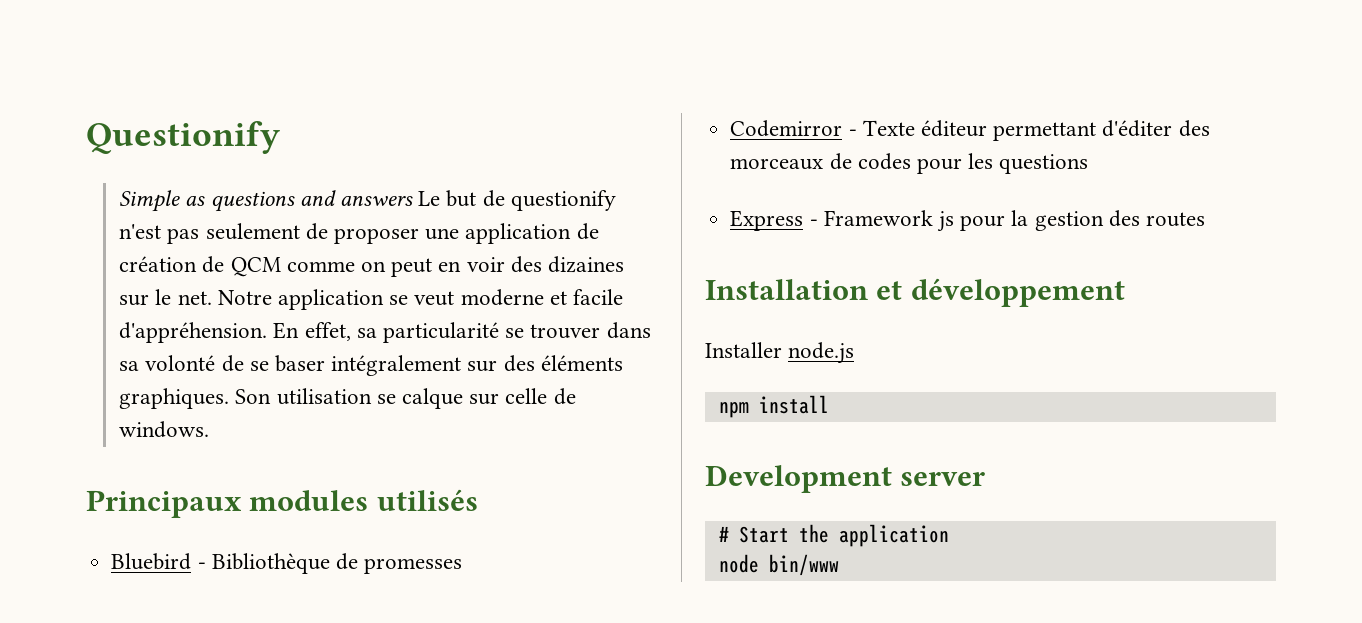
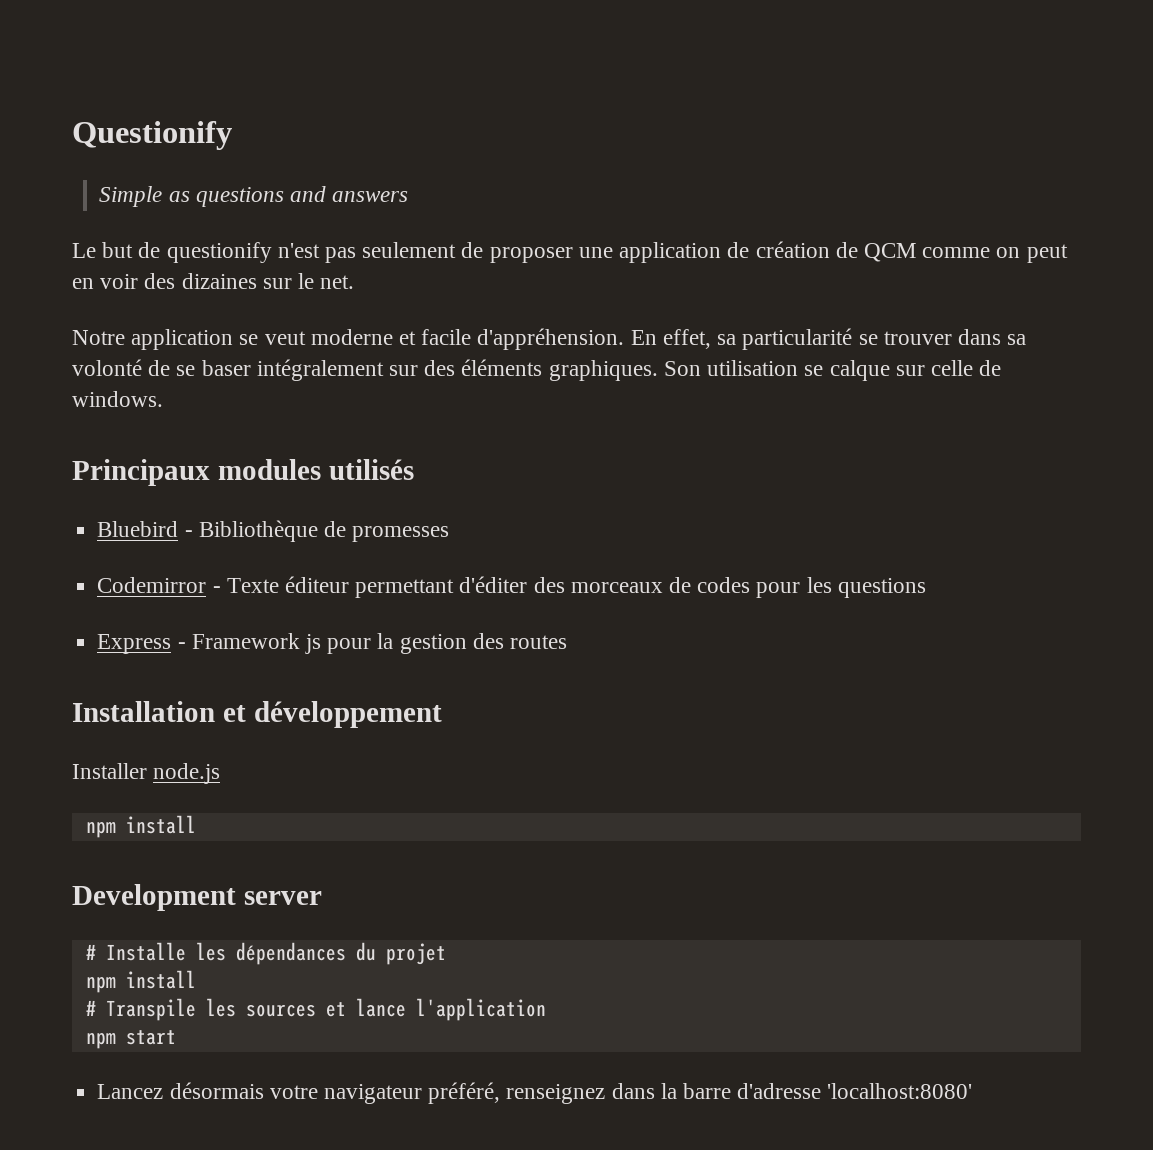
(413, 201) none -> (409, 196) //
(212, 298) none -> (355, 282) //
[738,524,949,547] [718,554,839,576] Start the application // node bin/www -> [105,942,446,965] [85,970,196,993] [85,998,546,1021] [85,1030,176,1049] [97,1082,973,1104] Installe les dépendances du projet // npm install // # Transpile les sources et lance l'application // npm start // Lancez désormais votre navigateur préféré, renseignez dans la barre d'adresse 'localhost:8080'

